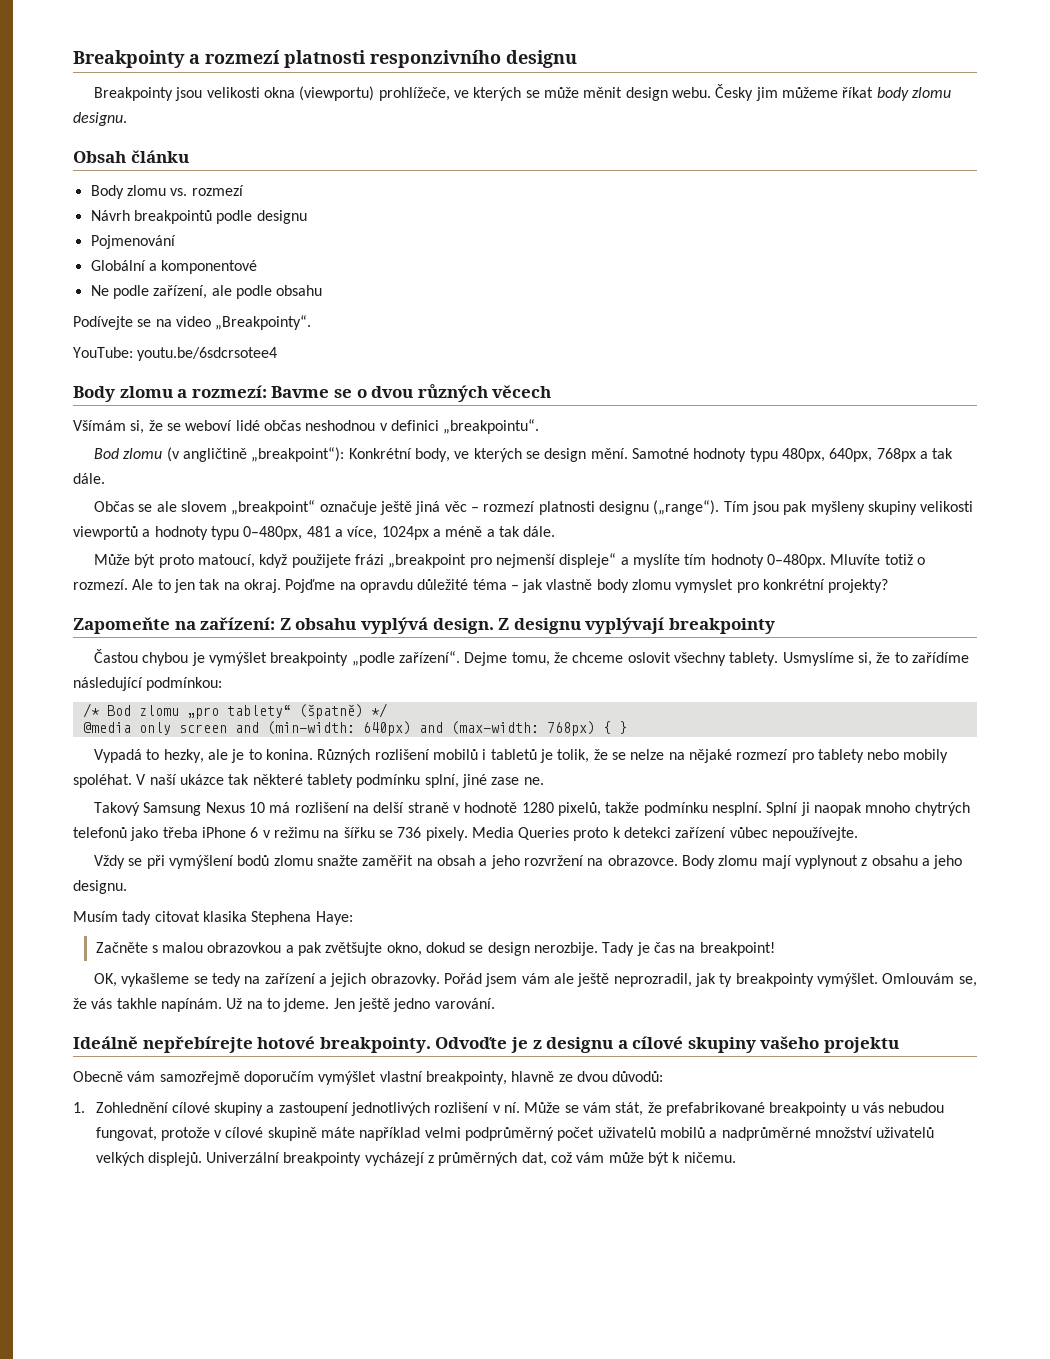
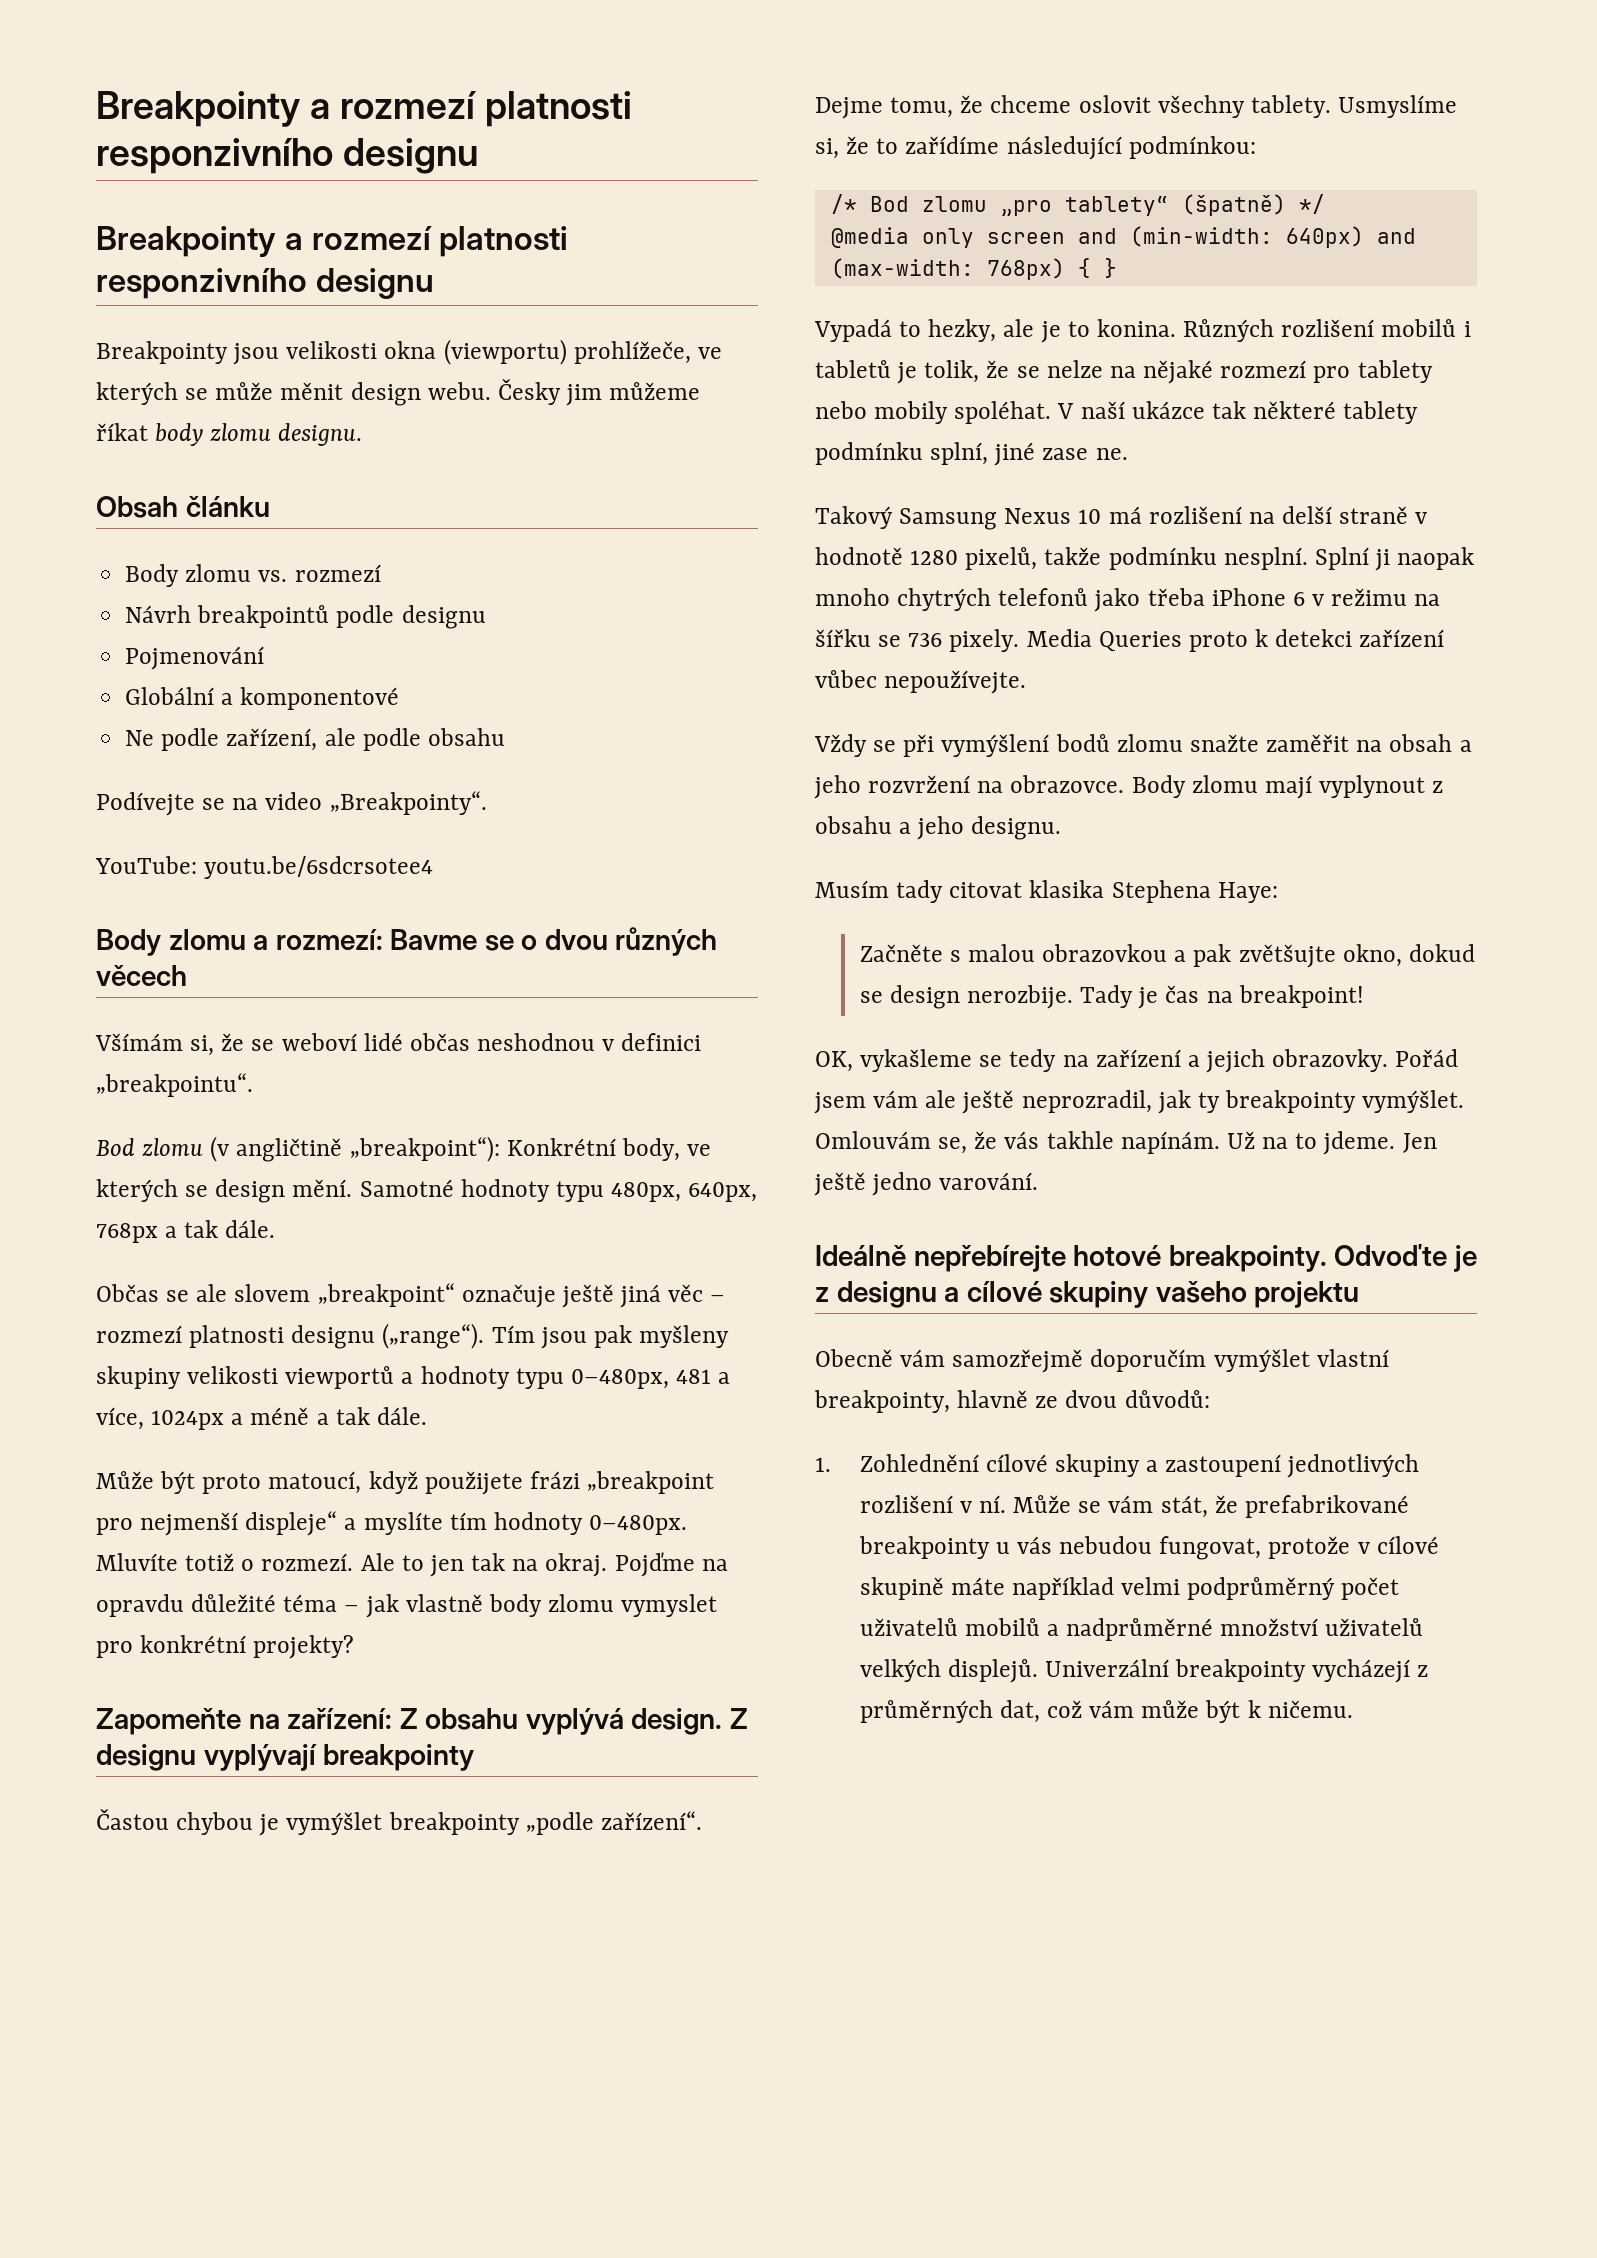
[73,50,577,68] Breakpointy a rozmezí platnosti responzivního designu -> [96,91,633,127] [96,138,479,174] [96,226,569,257] [96,268,434,299] Breakpointy a rozmezí platnosti responzivního designu // Breakpointy a rozmezí platnosti responzivního designu

